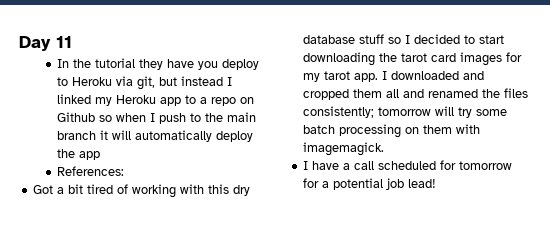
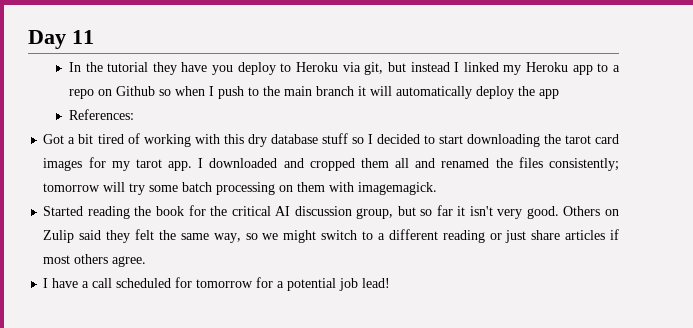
(385, 149) none -> [43,205,620,219] [43,229,620,243] [43,254,147,267] // Started reading the book for the critical AI discussion group, but so far it isn't very good. Others on Zulip said they felt the same way, so we might switch to a different reading or just share articles if most others agree.

